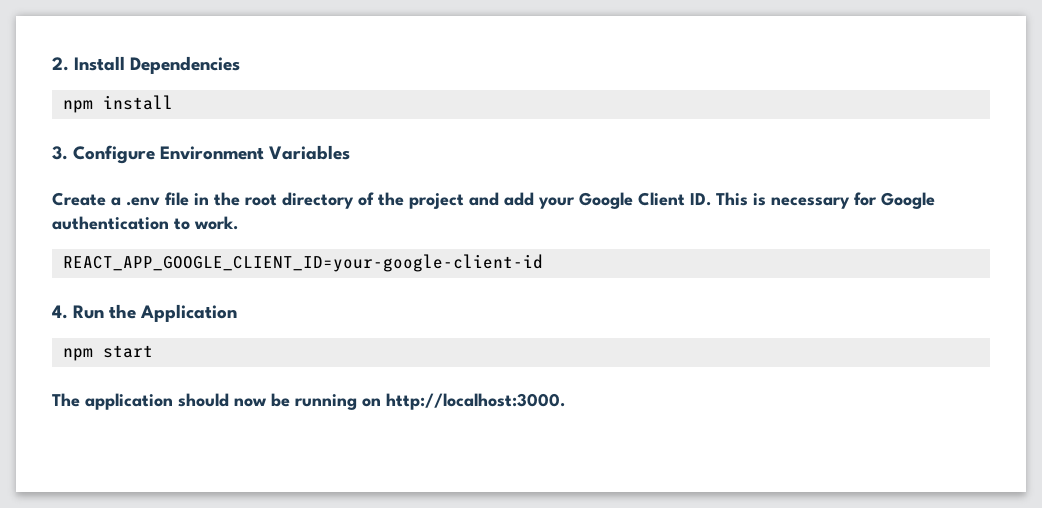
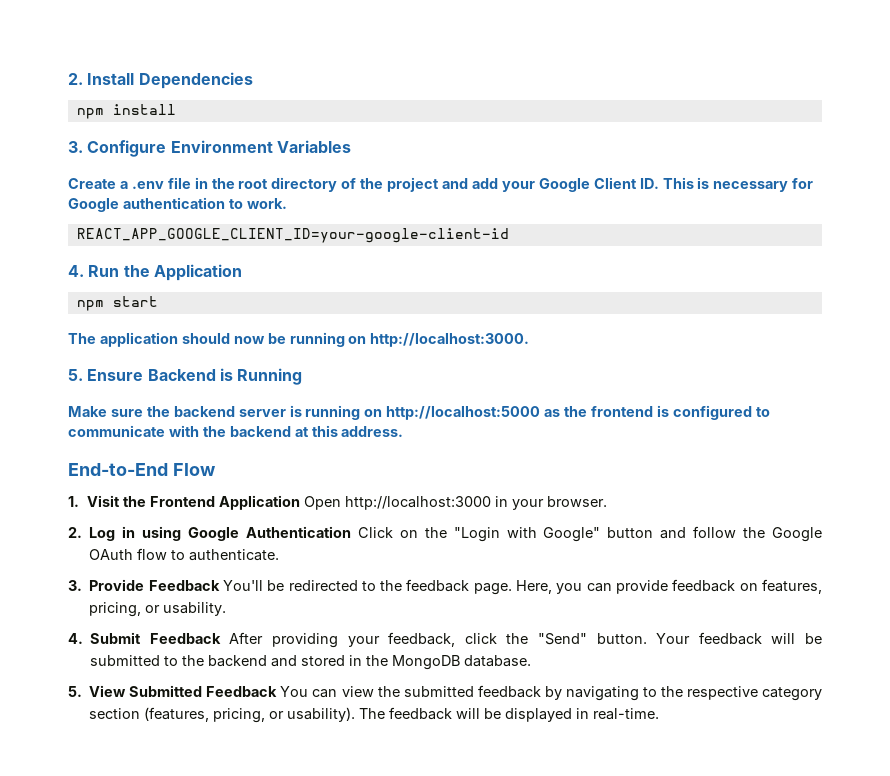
(565, 401) none -> [68,368,303,385] [68,405,770,420] [68,425,404,437] [68,463,216,476] [68,495,607,510] [68,526,822,542] [89,548,280,561] [68,579,823,595] [89,602,227,617] [68,632,822,648] [90,655,532,670] [68,685,823,701] [89,707,660,723] // 5. Ensure Backend is Running // Make sure the backend server is running on http://localhost:5000 as the frontend is configured to communicate with the backend at this address. // End-to-End Flow // 1. Visit the Frontend Application Open http://localhost:3000 in your browser. // 2. Log in using Google Authentication Click on the "Login with Google" button and follow the Google OAuth flow to authenticate. // 3. Provide Feedback You'll be redirected to the feedback page. Here, you can provide feedback on features, pricing, or usability. // 4. Submit Feedback After providing your feedback, click the "Send" button. Your feedback will be submitted to the backend and stored in the MongoDB database. // 5. View Submitted Feedback You can view the submitted feedback by navigating to the respective category section (features, pricing, or usability). The feedback will be displayed in real-time.

